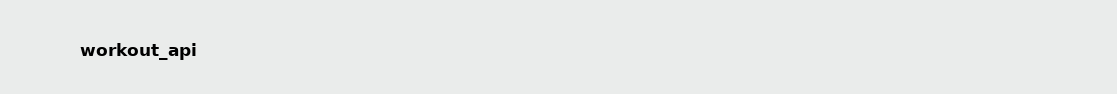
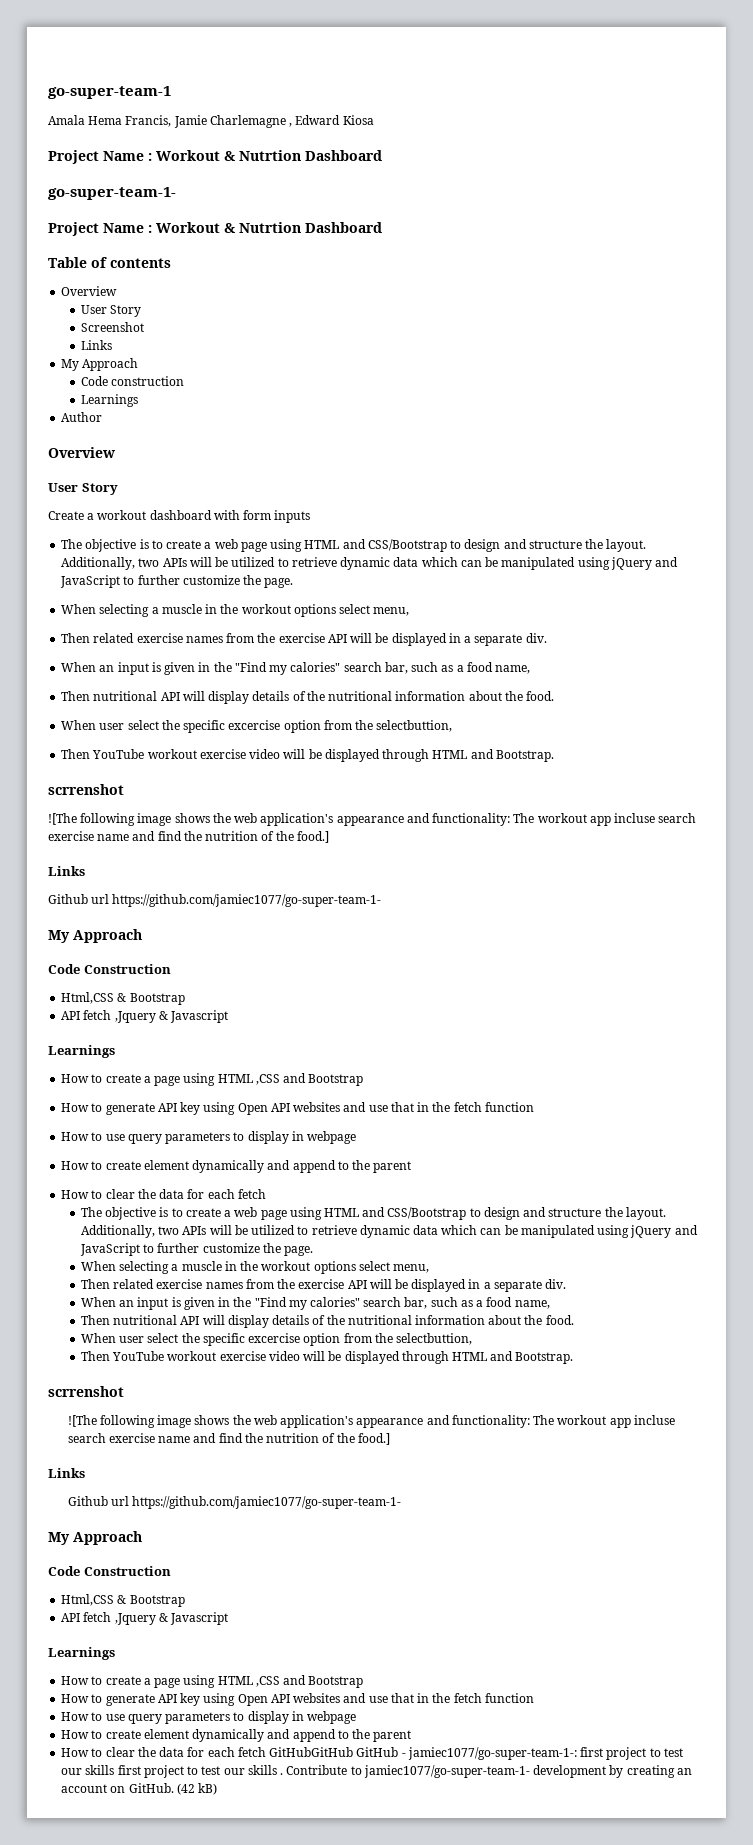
[80,43,197,60] workout_api -> [48,86,171,99] [48,115,374,128] [48,150,382,164] [48,187,176,200] [48,222,382,236] [48,257,171,268] [61,286,118,296] [80,305,142,317] [80,322,144,332] [80,340,112,350] [61,358,139,371] [80,376,185,386] [80,394,138,407] [61,412,103,422] [48,447,115,458] [48,483,118,495] [48,510,311,523] [61,539,647,552] [61,557,679,570] [60,575,294,588] [61,604,410,617] [61,633,547,646] [61,662,531,675] [61,691,555,704] [61,720,453,733] [61,749,554,762] [48,784,124,795] [48,813,697,826] [48,831,329,843] [48,866,85,876] [48,894,382,907] [48,929,142,943] [48,964,171,974] [61,992,185,1005] [61,1010,229,1023] [48,1045,115,1058] [61,1073,364,1086] [61,1102,534,1115] [61,1131,357,1144] [61,1160,412,1173] [61,1189,266,1199] [80,1207,666,1220] [80,1225,698,1238] [79,1243,314,1256] [80,1261,430,1274] [80,1279,567,1292] [80,1297,550,1310] [80,1315,574,1328] [80,1333,473,1346] [80,1351,574,1364] [48,1386,124,1397] [67,1415,675,1428] [67,1433,390,1445] [48,1468,85,1478] [67,1496,402,1509] [48,1531,142,1545] [48,1566,171,1576] [61,1594,185,1607] [61,1612,229,1625] [48,1647,115,1660] [61,1675,364,1688] [61,1693,534,1706] [61,1711,357,1724] [61,1729,412,1742] [61,1747,683,1760] [61,1765,692,1778] [61,1783,218,1795] go-super-team-1 // Amala Hema Francis, Jamie Charlemagne , Edward Kiosa // Project Name : Workout & Nutrtion Dashboard // go-super-team-1- // Project Name : Workout & Nutrtion Dashboard // Table of contents // Overview // User Story // Screenshot // Links // My Approach // Code construction // Learnings // Author // Overview // User Story // Create a workout dashboard with form inputs // The objective is to create a web page using HTML and CSS/Bootstrap to design and structure the layout. Additionally, two APIs will be utilized to retrieve dynamic data which can be manipulated using jQuery and JavaScript to further customize the page. // When selecting a muscle in the workout options select menu, // Then related exercise names from the exercise API will be displayed in a separate div. // When an input is given in the "Find my calories" search bar, such as a food name, // Then nutritional API will display details of the nutritional information about the food. // When user select the specific excercise option from the selectbuttion, // Then YouTube workout exercise video will be displayed through HTML and Bootstrap. // scrrenshot // ![The following image shows the web application's appearance and functionality: The workout app incluse search exercise name and find the nutrition of the food.] // Links // Github url https://github.com/jamiec1077/go-super-team-1- // My Approach // Code Construction // Html,CSS & Bootstrap // API fetch ,Jquery & Javascript // Learnings // How to create a page using HTML ,CSS and Bootstrap // How to generate API key using Open API websites and use that in the fetch function // How to use query parameters to display in webpage // How to create element dynamically and append to the parent // How to clear the data for each fetch // The objective is to create a web page using HTML and CSS/Bootstrap to design and structure the layout. Additionally, two APIs will be utilized to retrieve dynamic data which can be manipulated using jQuery and JavaScript to further customize the page. // When selecting a muscle in the workout options select menu, // Then related exercise names from the exercise API will be displayed in a separate div. // When an input is given in the "Find my calories" search bar, such as a food name, // Then nutritional API will display details of the nutritional information about the food. // When user select the specific excercise option from the selectbuttion, // Then YouTube workout exercise video will be displayed through HTML and Bootstrap. // scrrenshot // ![The following image shows the web application's appearance and functionality: The workout app incluse search exercise name and find the nutrition of the food.] // Links // Github url https://github.com/jamiec1077/go-super-team-1- // My Approach // Code Construction // Html,CSS & Bootstrap // API fetch ,Jquery & Javascript // Learnings // How to create a page using HTML ,CSS and Bootstrap // How to generate API key using Open API websites and use that in the fetch function // How to use query parameters to display in webpage // How to create element dynamically and append to the parent // How to clear the data for each fetch GitHubGitHub GitHub - jamiec1077/go-super-team-1-: first project to test our skills first project to test our skills . Contribute to jamiec1077/go-super-team-1- development by creating an account on GitHub. (42 kB)

